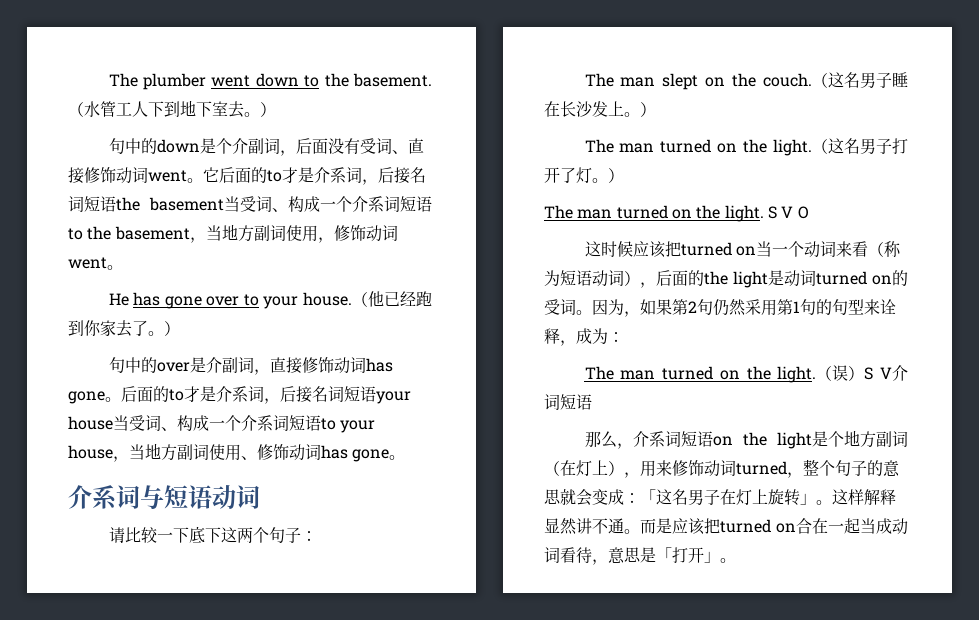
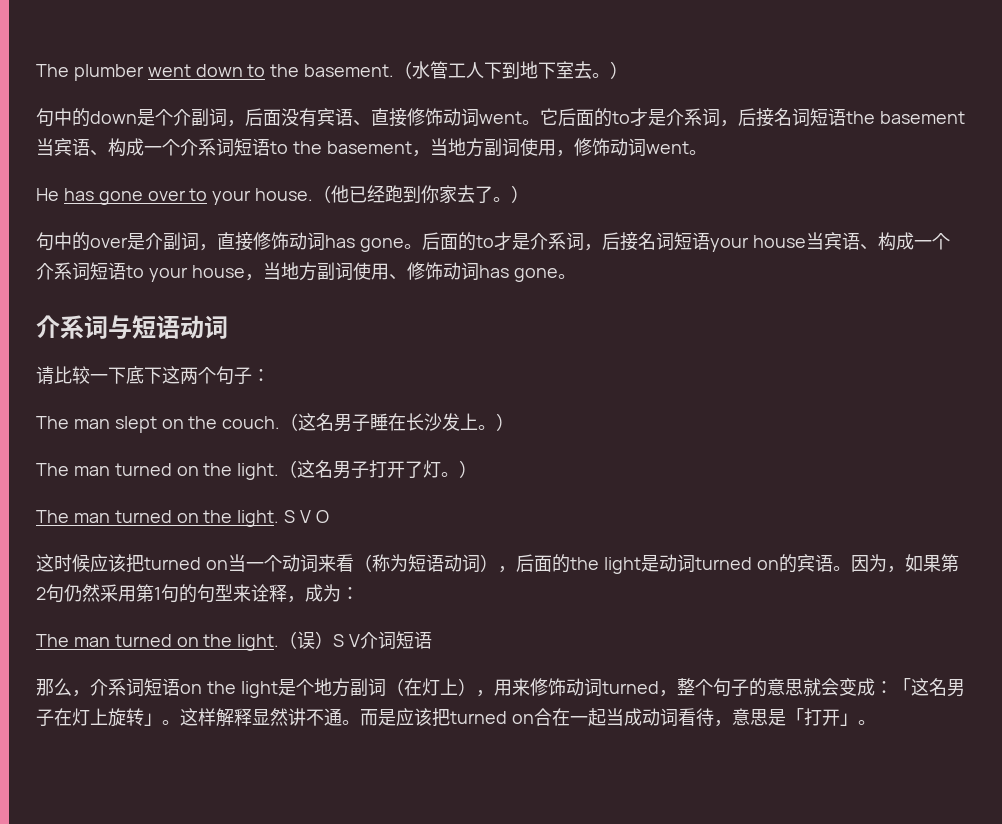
[359,138,392,154] 受词 -> [317,108,353,126] 宾语
[240,196,272,212] 受词 -> [54,138,90,156] 宾语
[129,415,161,431] 受词 -> [823,232,860,250] 宾语
[544,299,576,315] 受词 -> [796,554,833,572] 宾语

